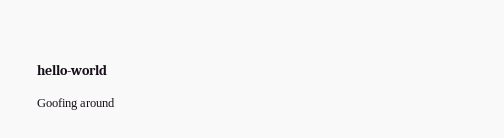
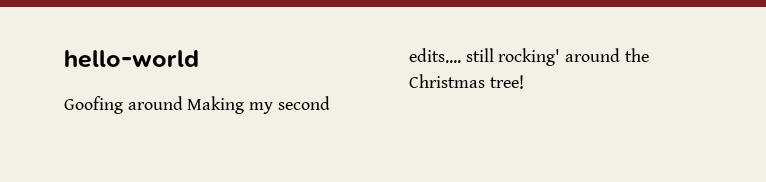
(116, 102) none -> [187,96,330,114] [409,48,649,66] [409,74,524,89] Making my second edits.... still rocking' around the Christmas tree!

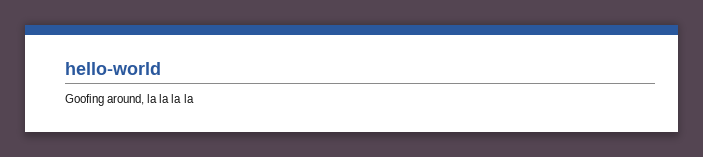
[127,96,330,114] [409,48,649,66] [409,74,524,89] around Making my second edits.... still rocking' around the Christmas tree! -> [107,94,194,105] around, la la la la

